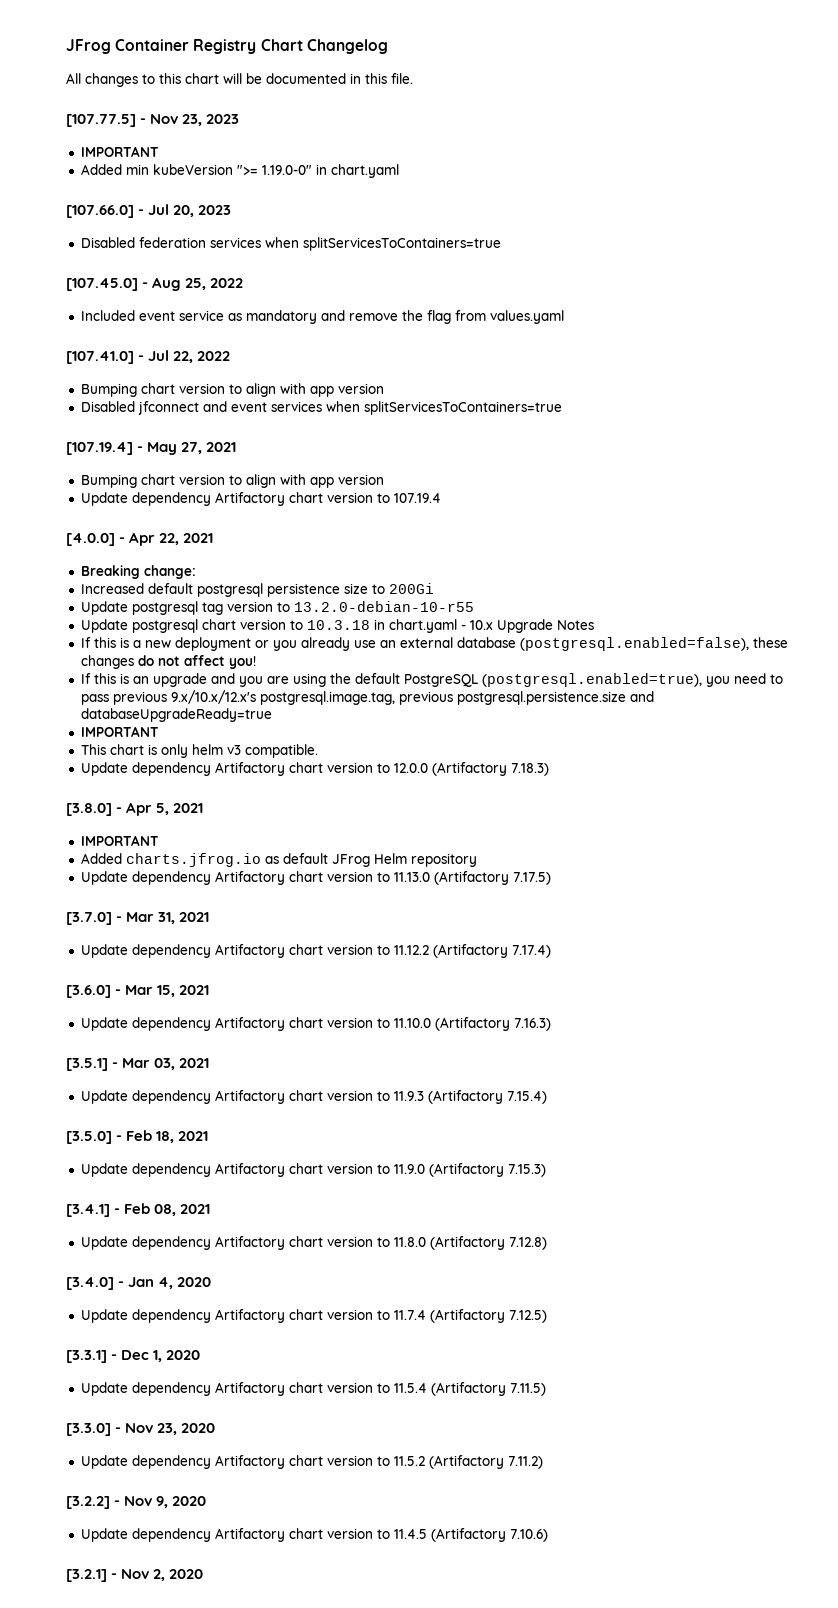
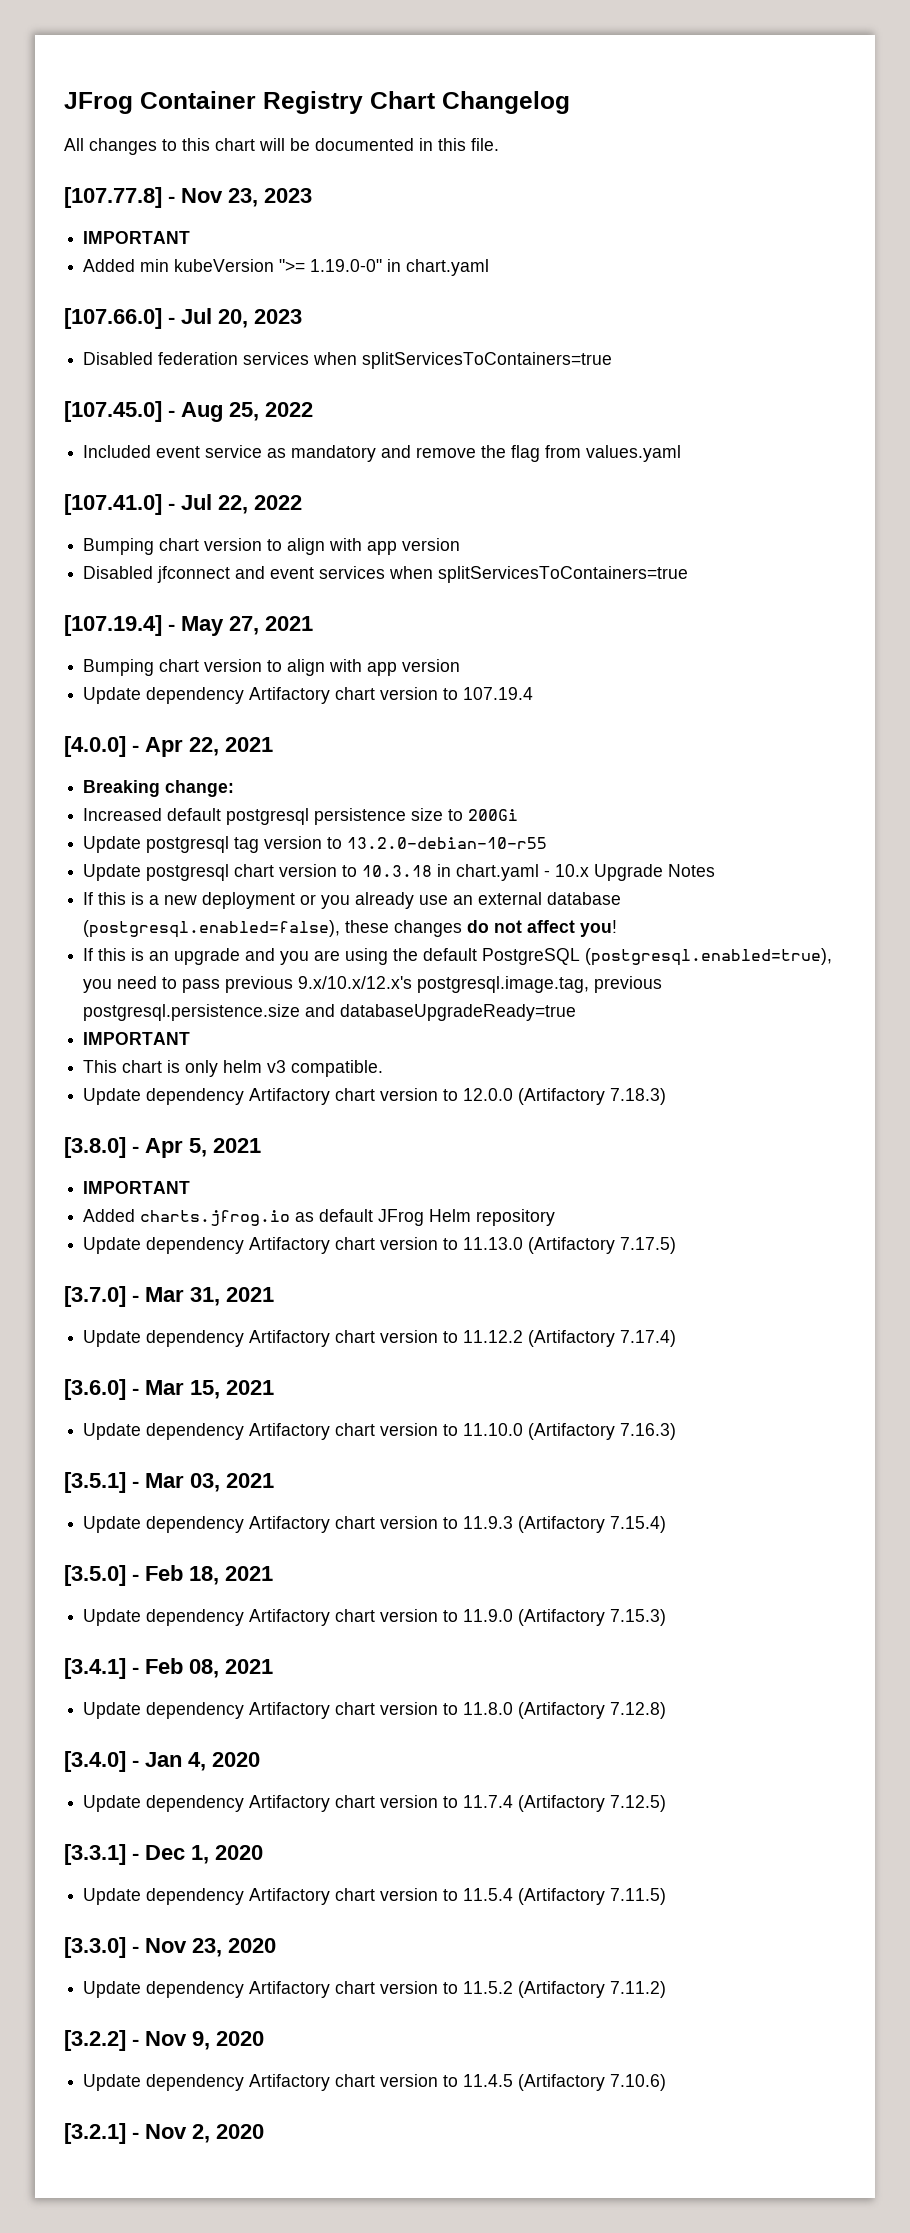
[66,114,136,127] [107.77.5] -> [64,187,162,208] [107.77.8]

